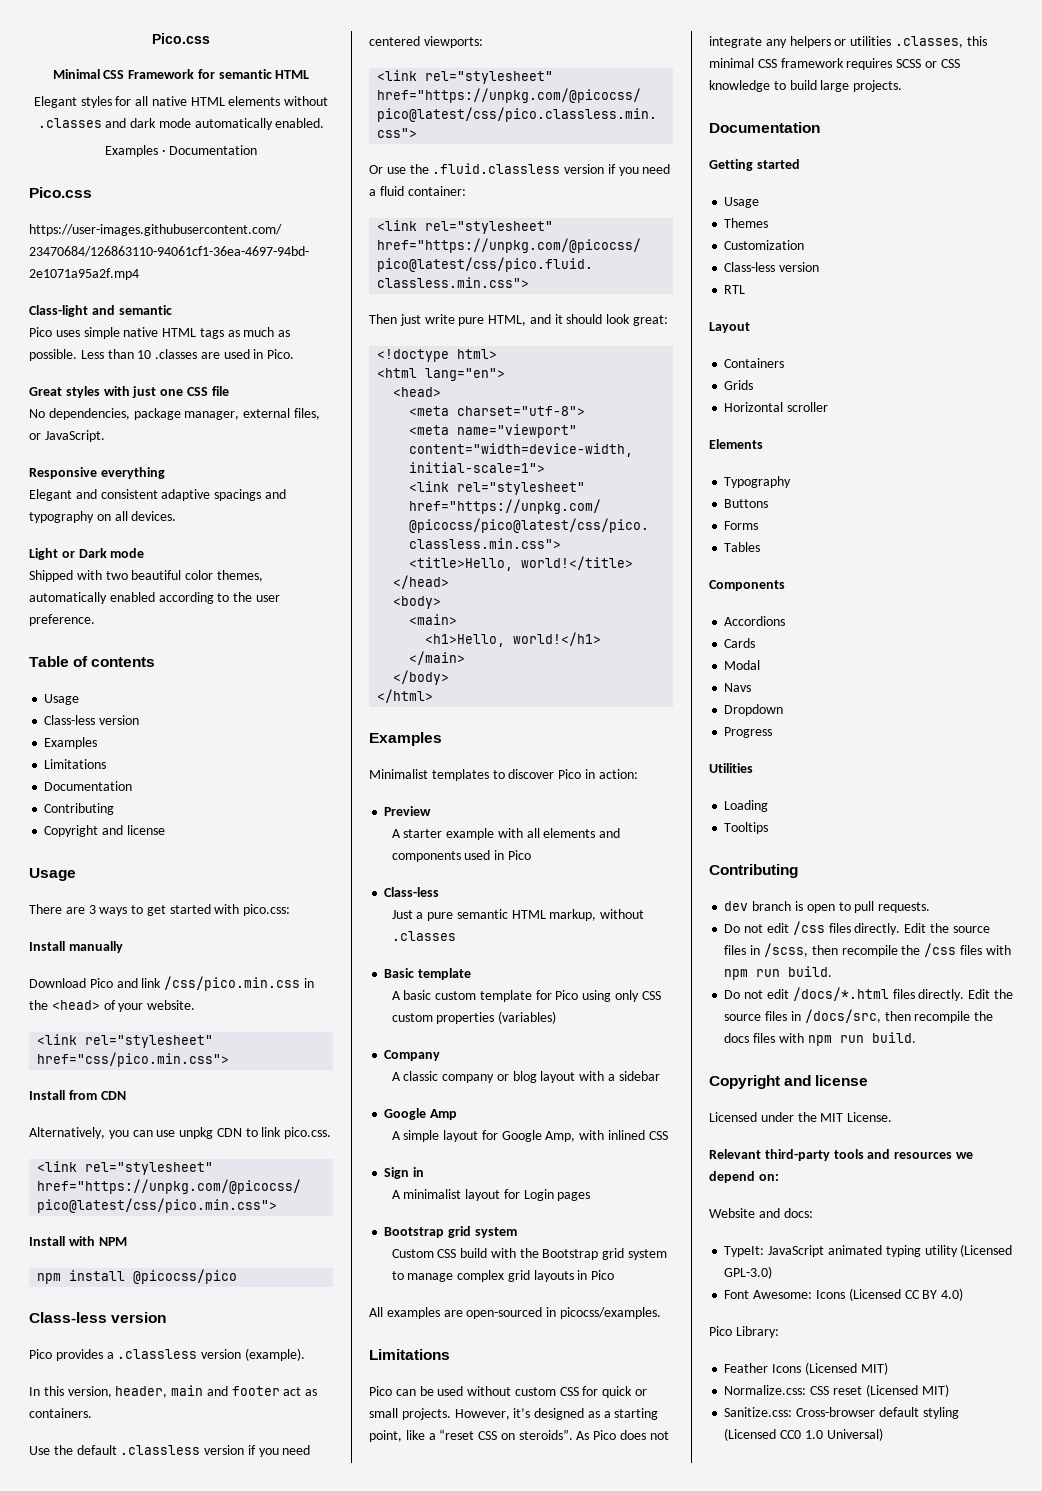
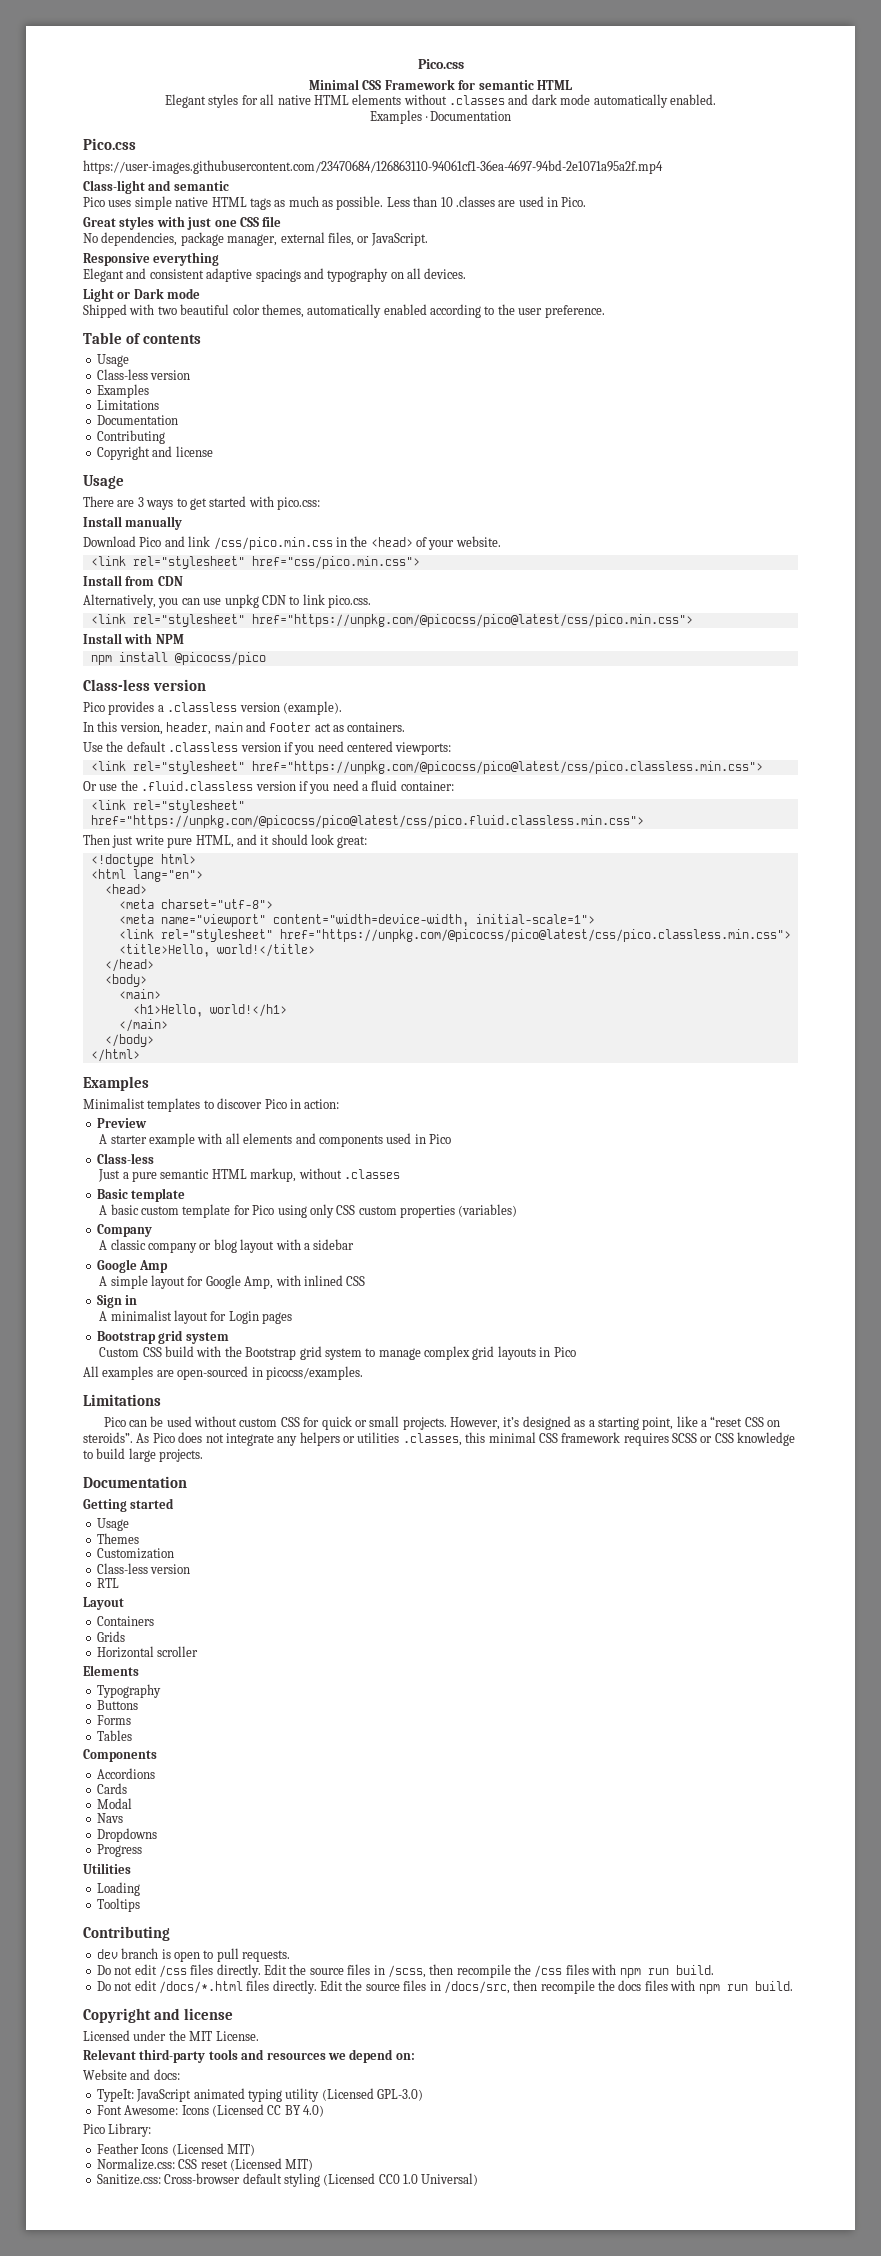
[724,704,784,716] Dropdown -> [96,1828,157,1842] Dropdowns

